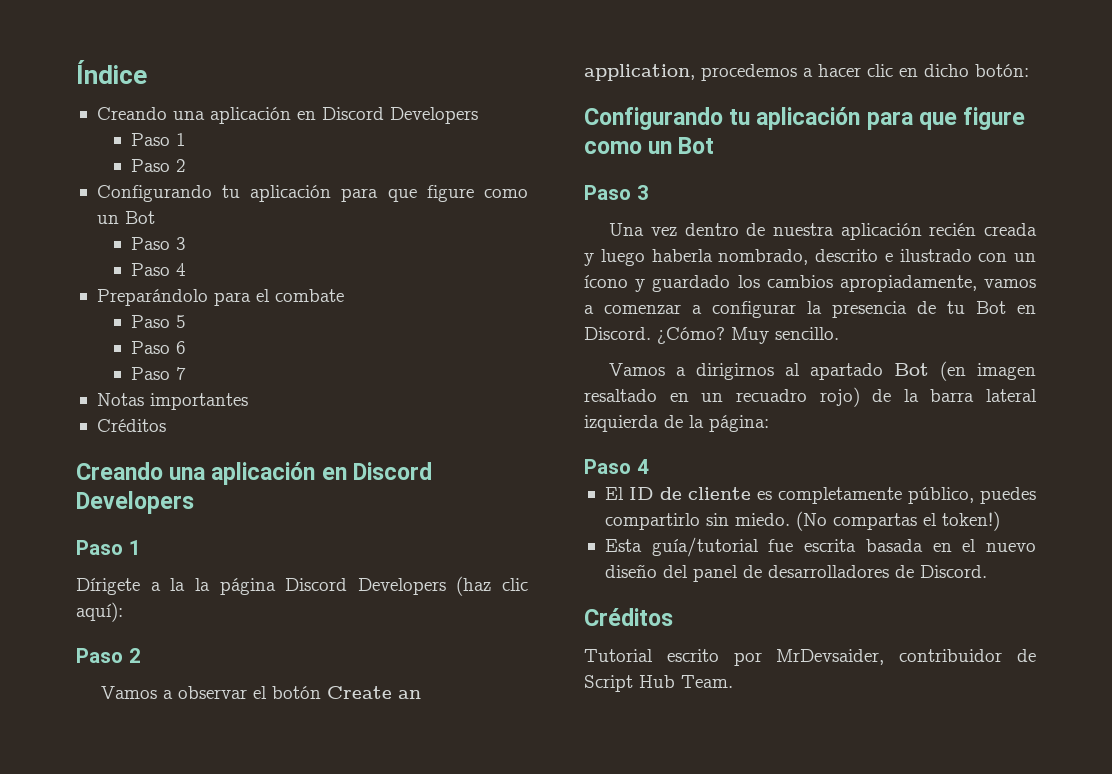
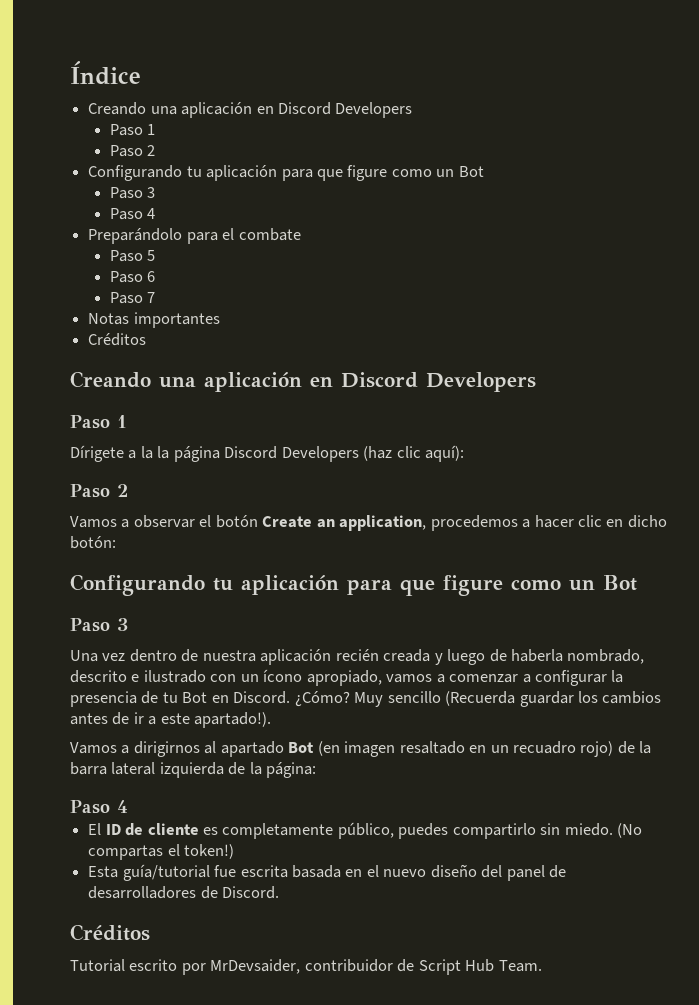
(645, 257) none -> [489,649,507,662] de
[635,275,977,292] y guardado los cambios apropiadamente, -> [306,670,382,686] apropiado,
[775,327,839,340] sencillo. -> [387,691,662,707] [70,712,272,728] sencillo (Recuerda guardar los cambios antes de ir a este apartado!).

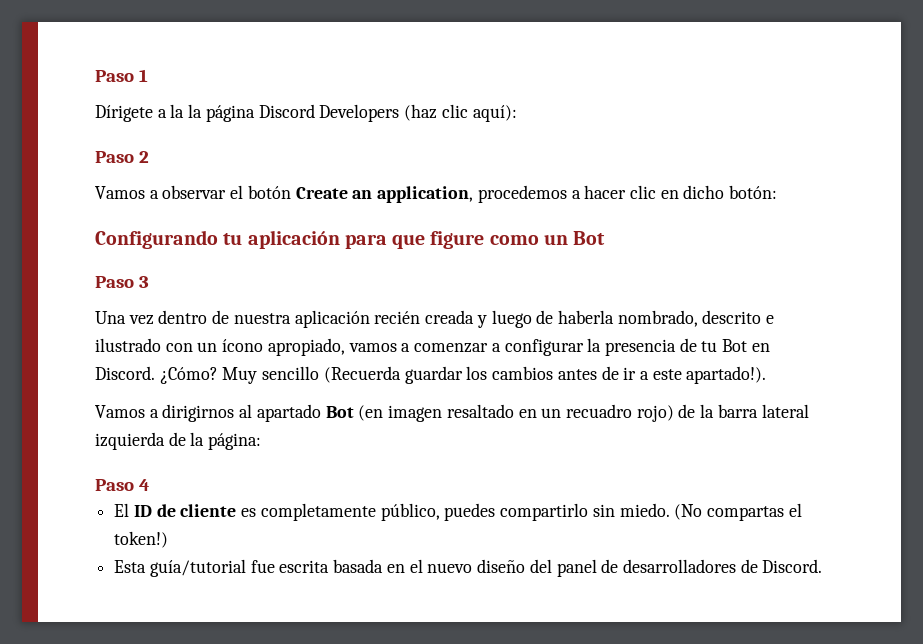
[70,61,141,85] [88,102,413,118] [109,124,155,136] [109,145,155,157] [88,165,484,181] [109,187,155,199] [109,208,155,220] [88,228,301,244] [109,250,155,262] [109,271,155,283] [109,292,155,304] [88,312,220,328] [88,333,147,346] [70,371,536,392] Índice // Creando una aplicación en Discord Developers // Paso 1 // Paso 2 // Configurando tu aplicación para que figure como un Bot // Paso 3 // Paso 4 // Preparándolo para el combate // Paso 5 // Paso 6 // Paso 7 // Notas importantes // Créditos // Creando una aplicación en Discord Developers // -> (95, 76) none
[70,924,150,941] [70,959,542,975] // Créditos // Tutorial escrito por MrDevsaider, contribuidor de Script Hub Team. -> (823, 566) none

